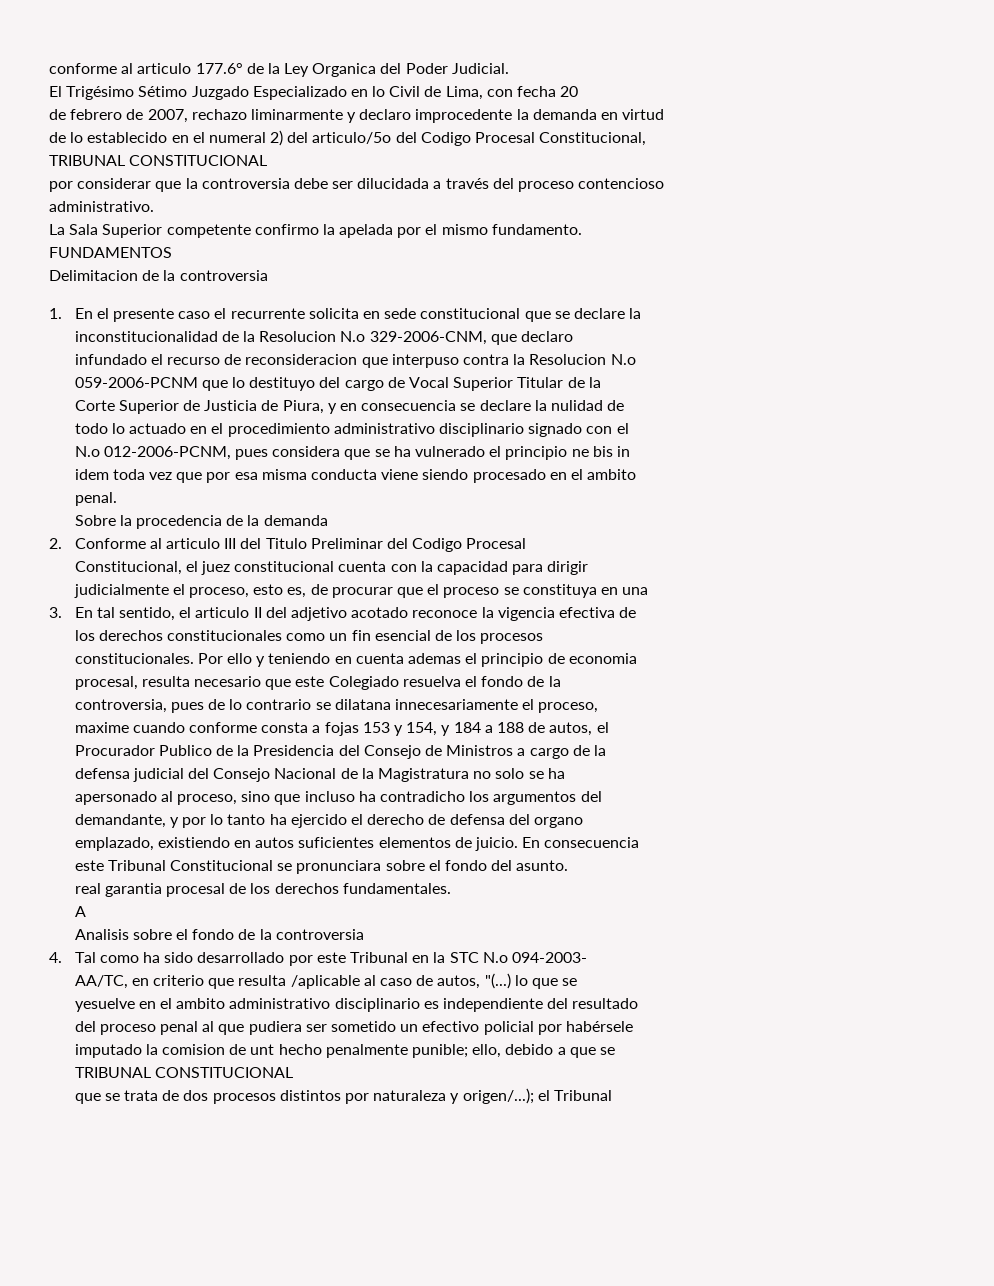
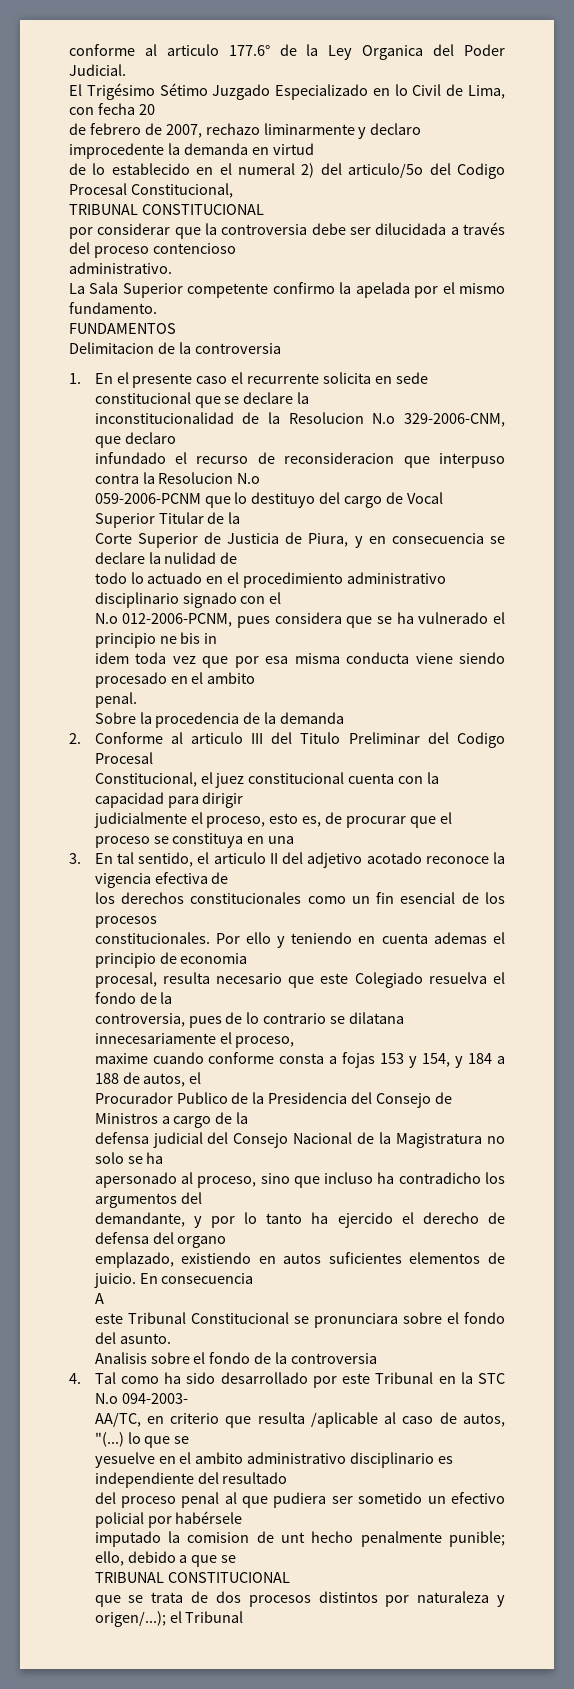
(640, 842) none -> [94,1293,104,1304] // A
[74,883,451,897] [74,906,86,917] // real garantia procesal de los derechos fundamentales. // A -> (171, 1338) none

